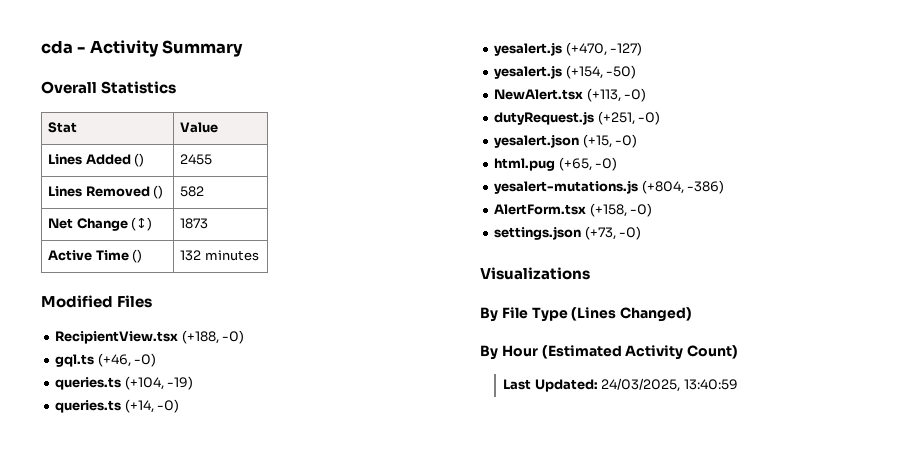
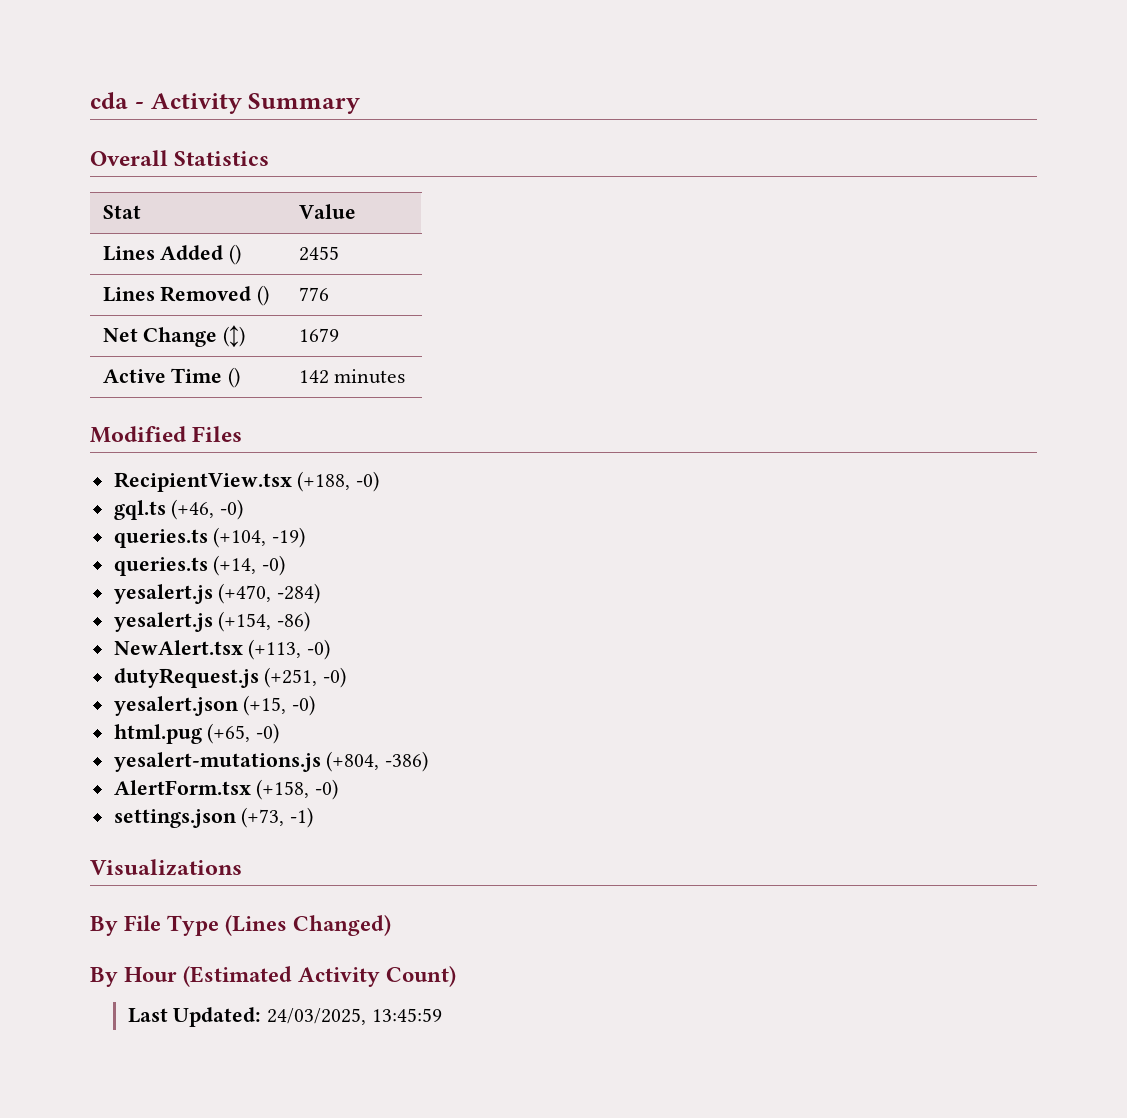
[180,186,205,197] 582 -> [298,287,329,301] 776
[180,218,209,229] 1873 -> [298,328,339,342] 1679
[180,250,202,261] 132 -> [298,370,329,384] 142
[610,42,643,56] -127) -> [277,583,321,604] -284)
[606,65,637,79] -50) -> [277,611,311,632] -86)
[619,226,642,240] -0) -> [290,807,314,828] -1)
[683,379,738,390] 13:40:59 -> [372,1008,443,1022] 13:45:59

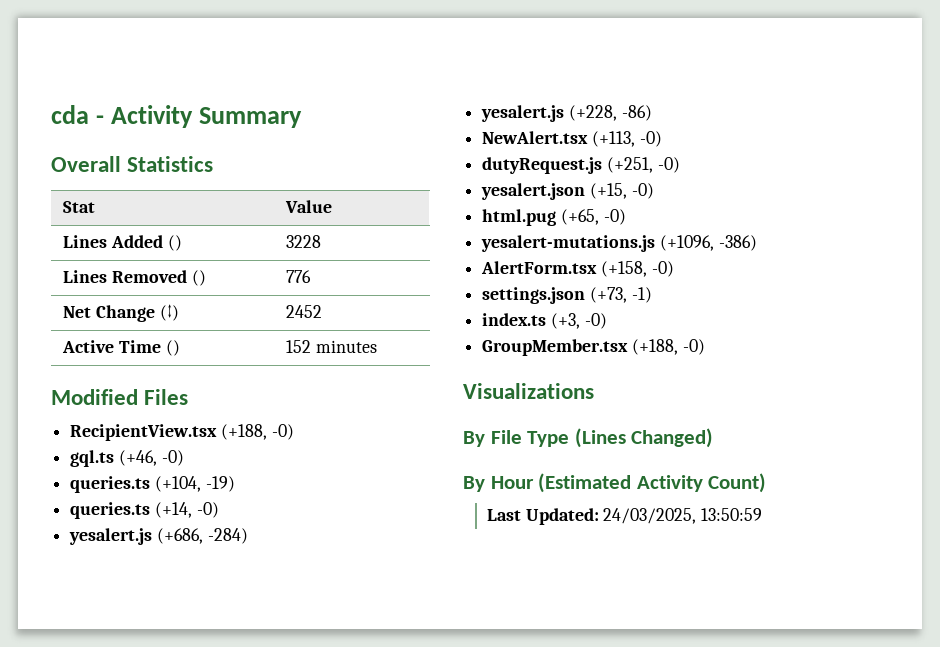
[298,246,339,261] 2455 -> [286,235,322,248] 3228
[298,328,339,342] 1679 -> [286,305,323,318] 2452
[298,370,329,384] 142 -> [286,340,312,353] 152
[218,583,272,604] (+470, -> [156,528,203,544] (+686,
[218,611,272,632] (+154, -> [568,105,617,121] (+228,
[326,751,380,772] (+804, -> [659,235,714,251] (+1096,
(314, 817) none -> [482,313,607,329] [482,339,705,356] // index.ts (+3, -0) // GroupMember.tsx (+188, -0)
[372,1008,443,1022] 13:45:59 -> [701,508,763,521] 13:50:59

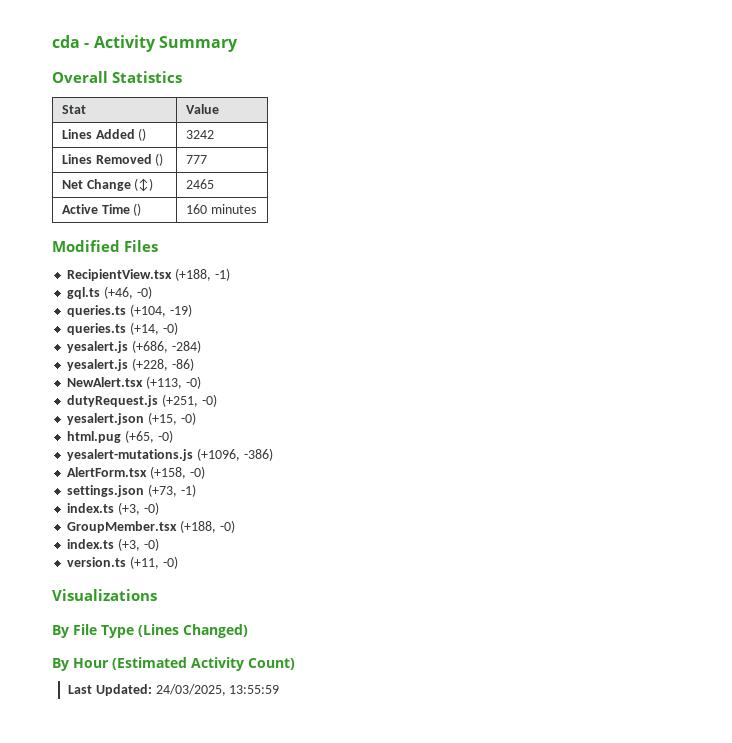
[286,235,322,248] 3228 -> [185,130,214,139] 3242
[286,270,312,283] 776 -> [185,155,207,164] 777
[286,305,323,318] 2452 -> [185,179,214,189] 2465
[286,340,312,353] 152 -> [185,204,207,214] 160
[271,424,294,440] -0) -> [214,268,230,281] -1)
(705, 347) none -> [67,538,159,551] [67,556,178,569] // index.ts (+3, -0) // version.ts (+11, -0)
[701,508,763,521] 13:50:59 -> [229,685,280,694] 13:55:59

